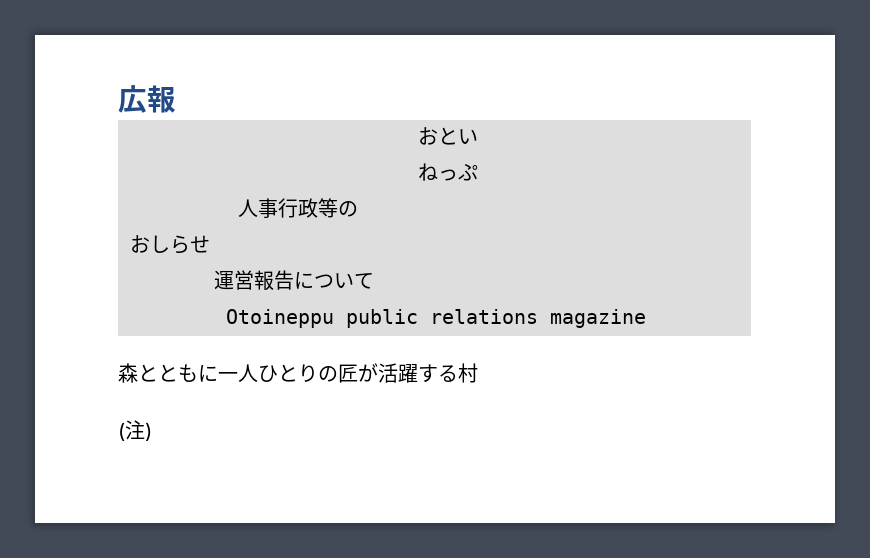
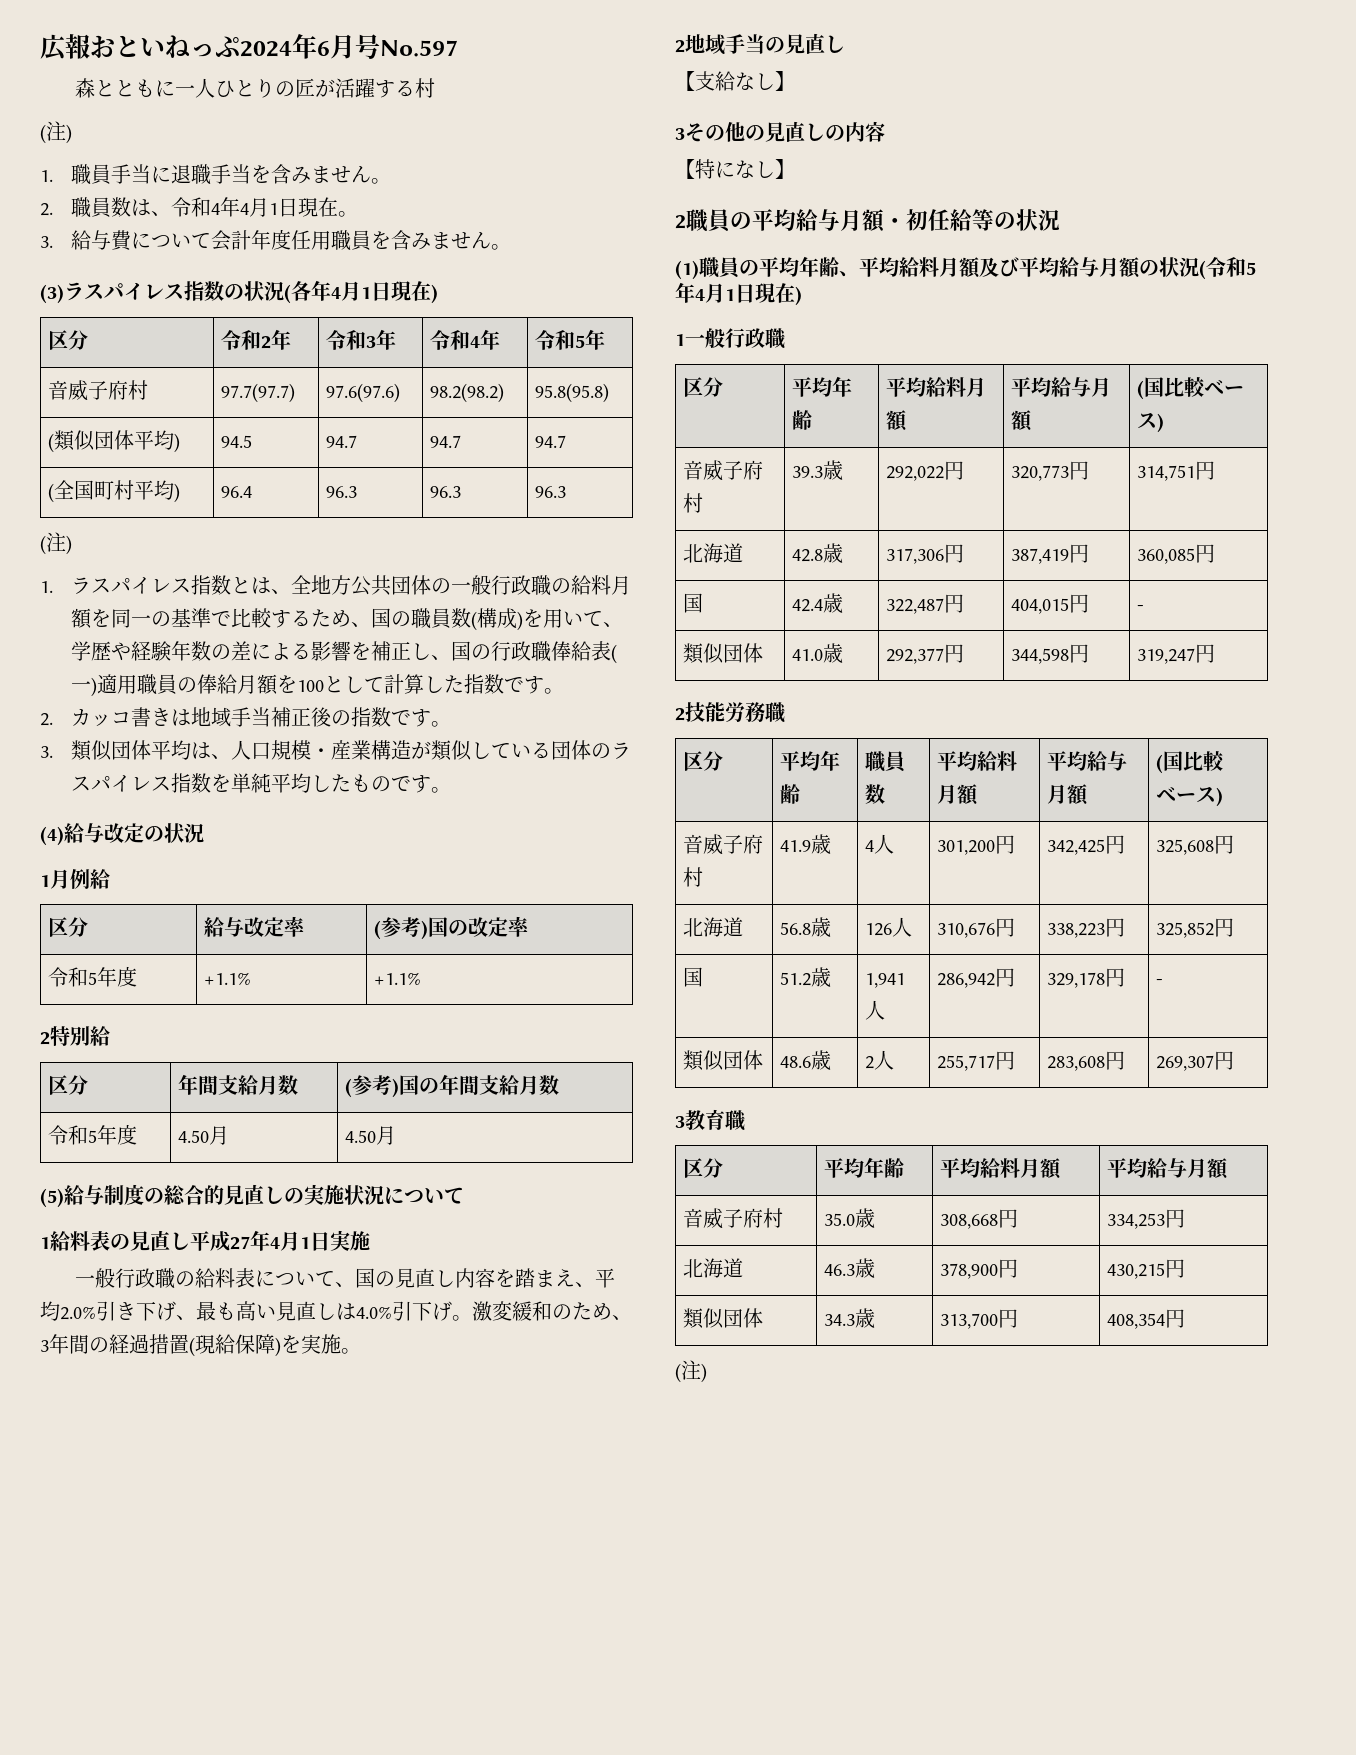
(176, 99) // -> (90, 46) none
(478, 136) // -> (165, 47) none
[238,198,358,218] [130,235,210,254] [214,270,374,291] [226,309,646,328] // 人事行政等の // おしらせ // 運営報告について // Otoineppu public relations magazine -> [240,33,458,59] 2024年6月号No.597
(152, 431) none -> [40,164,391,185] [40,197,358,218] [40,229,511,251] [40,280,438,304] [48,330,89,350] [221,329,292,350] [326,329,397,350] [430,329,501,350] [535,329,606,350] [48,380,149,401] [221,383,296,403] [326,383,401,403] [430,383,505,403] [535,383,610,403] [48,430,181,453] [221,435,253,448] [326,435,358,448] [430,435,462,448] [535,435,567,448] [48,480,181,503] [221,486,253,498] [326,486,358,498] [430,486,462,498] [535,486,567,498] [40,532,72,555] [40,575,631,596] [70,608,623,631] [70,641,617,664] [70,674,564,697] [40,707,451,727] [40,740,631,761] [70,773,451,793] [40,823,204,846] [40,868,110,889] [48,917,89,937] [204,916,306,937] [374,916,530,940] [48,966,138,987] [204,972,252,985] [374,972,422,985] [40,1026,110,1046] [48,1075,89,1095] [178,1074,299,1095] [345,1074,560,1098] [48,1124,138,1145] [178,1126,230,1145] [345,1126,397,1145] [40,1184,464,1208] [40,1230,370,1251] [75,1268,616,1289] [40,1301,632,1321] [40,1334,361,1357] [675,33,845,55] [675,71,795,91] [675,121,885,142] [675,159,795,179] [675,209,1060,232] [675,256,1256,280] [675,282,802,306] [675,328,786,349] [683,377,724,397] [792,376,853,397] [792,410,813,430] [886,377,987,397] [885,410,908,431] [1011,377,1112,397] [1010,410,1033,431] [1137,377,1245,400] [1137,413,1165,433] [683,460,764,481] [683,493,704,513] [792,460,844,480] [886,461,965,481] [1011,461,1090,481] [1137,461,1216,481] [683,543,744,563] [792,543,844,563] [886,544,965,564] [1011,544,1090,564] [1137,544,1216,564] [683,593,704,613] [792,593,844,613] [886,594,965,614] [1011,594,1090,614] [1137,605,1145,611] [683,643,764,664] [792,643,844,663] [886,644,965,664] [1011,644,1090,664] [1137,644,1216,664] [675,702,786,723] [683,751,724,771] [780,750,841,771] [780,784,801,804] [865,751,906,772] [865,784,886,804] [937,751,1018,771] [937,784,979,805] [1047,751,1128,771] [1047,784,1089,805] [1156,751,1226,774] [1156,787,1224,807] [683,834,764,855] [683,867,704,887] [780,834,832,854] [865,834,895,854] [937,835,1016,855] [1047,835,1126,855] [1156,835,1235,855] [683,917,744,937] [780,917,832,937] [865,917,913,937] [937,918,1016,938] [1047,918,1126,938] [1156,918,1235,938] [683,967,704,987] [780,967,832,987] [865,973,906,988] [865,1000,886,1020] [937,968,1016,988] [1047,968,1126,988] [1156,979,1164,985] [683,1050,764,1071] [780,1050,832,1070] [865,1050,895,1070] [937,1051,1016,1071] [1047,1051,1126,1071] [1156,1051,1235,1071] [675,1109,746,1131] [683,1158,724,1178] [824,1157,905,1178] [940,1158,1062,1179] [1107,1158,1229,1179] [683,1208,784,1229] [824,1208,876,1228] [940,1209,1019,1229] [1107,1209,1186,1229] [683,1258,744,1278] [824,1258,876,1278] [940,1259,1019,1279] [1107,1259,1186,1279] [683,1308,764,1329] [824,1308,876,1328] [940,1309,1019,1329] [1107,1309,1186,1329] [675,1360,707,1383] // 1.職員手当に退職手当を含みません。 // 2.職員数は、令和4年4月1日現在。 // 3.給与費について会計年度任用職員を含みません。 // (3)ラスパイレス指数の状況(各年4月1日現在) // 区分 | 令和2年 | 令和3年 | 令和4年 | 令和5年 // 音威子府村 | 97.7(97.7) | 97.6(97.6) | 98.2(98.2) | 95.8(95.8) // (類似団体平均) | 94.5 | 94.7 | 94.7 | 94.7 // (全国町村平均) | 96.4 | 96.3 | 96.3 | 96.3 // (注) // 1.ラスパイレス指数とは、全地方公共団体の一般行政職の給料月額を同一の基準で比較するため、国の職員数(構成)を用いて、学歴や経験年数の差による影響を補正し、国の行政職俸給表(一)適用職員の俸給月額を100として計算した指数です。 // 2.カッコ書きは地域手当補正後の指数です。 // 3.類似団体平均は、人口規模・産業構造が類似している団体のラスパイレス指数を単純平均したものです。 // (4)給与改定の状況 // 1月例給 // 区分 | 給与改定率 | (参考)国の改定率 // 令和5年度 | +1.1% | +1.1% // 2特別給 // 区分 | 年間支給月数 | (参考)国の年間支給月数 // 令和5年度 | 4.50月 | 4.50月 // (5)給与制度の総合的見直しの実施状況について // 1給料表の見直し平成27年4月1日実施 // 一般行政職の給料表について、国の見直し内容を踏まえ、平均2.0%引き下げ、最も高い見直しは4.0%引下げ。激変緩和のため、3年間の経過措置(現給保障)を実施。 // 2地域手当の見直し // 【支給なし】 // 3その他の見直しの内容 // 【特になし】 // 2職員の平均給与月額・初任給等の状況 // (1)職員の平均年齢、平均給料月額及び平均給与月額の状況(令和5年4月1日現在) // 1一般行政職 // 区分 | 平均年齢 | 平均給料月額 | 平均給与月額 | (国比較ベース) // 音威子府村 | 39.3歳 | 292,022円 | 320,773円 | 314,751円 // 北海道 | 42.8歳 | 317,306円 | 387,419円 | 360,085円 // 国 | 42.4歳 | 322,487円 | 404,015円 | - // 類似団体 | 41.0歳 | 292,377円 | 344,598円 | 319,247円 // 2技能労務職 // 区分 | 平均年齢 | 職員数 | 平均給料月額 | 平均給与月額 | (国比較ベース) // 音威子府村 | 41.9歳 | 4人 | 301,200円 | 342,425円 | 325,608円 // 北海道 | 56.8歳 | 126人 | 310,676円 | 338,223円 | 325,852円 // 国 | 51.2歳 | 1,941人 | 286,942円 | 329,178円 | - // 類似団体 | 48.6歳 | 2人 | 255,717円 | 283,608円 | 269,307円 // 3教育職 // 区分 | 平均年齢 | 平均給料月額 | 平均給与月額 // 音威子府村 | 35.0歳 | 308,668円 | 334,253円 // 北海道 | 46.3歳 | 378,900円 | 430,215円 // 類似団体 | 34.3歳 | 313,700円 | 408,354円 // (注)

